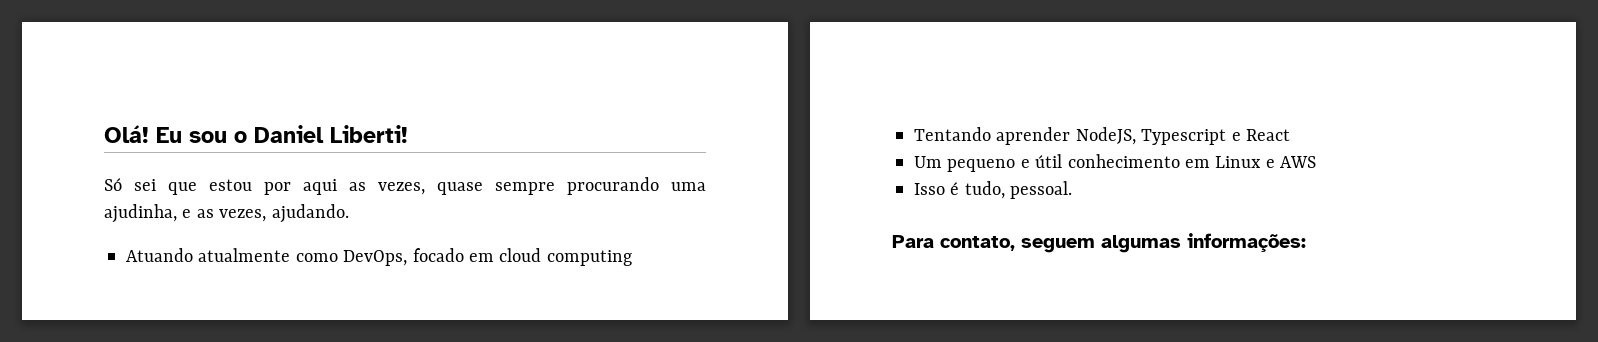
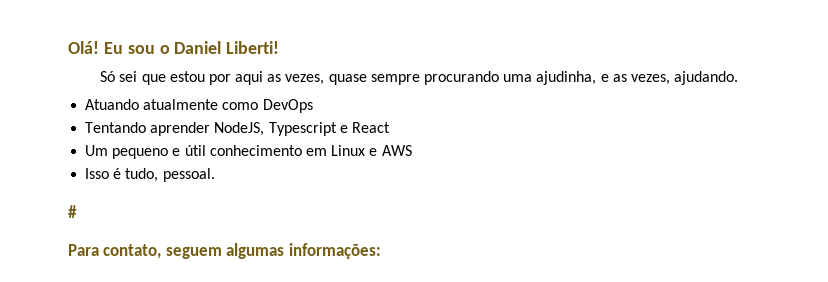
[343,248,632,266] DevOps, focado em cloud computing -> [262,99,313,113] DevOps
(1073, 190) none -> [68,205,77,218] // #

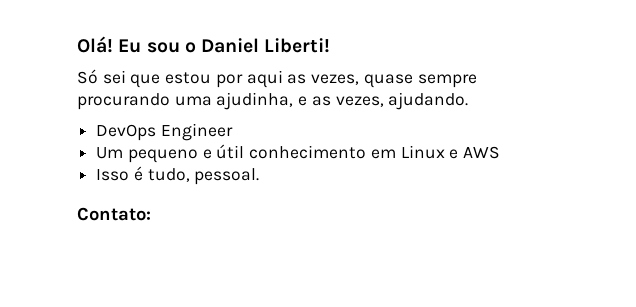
[85,99,313,113] [85,122,390,136] Atuando atualmente como DevOps // Tentando aprender NodeJS, Typescript e React -> [96,123,233,141] DevOps Engineer
[68,205,77,218] [68,243,381,259] # // Para contato, seguem algumas informações: -> [77,207,151,221] Contato:

